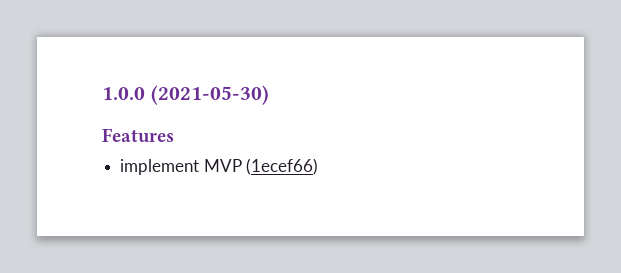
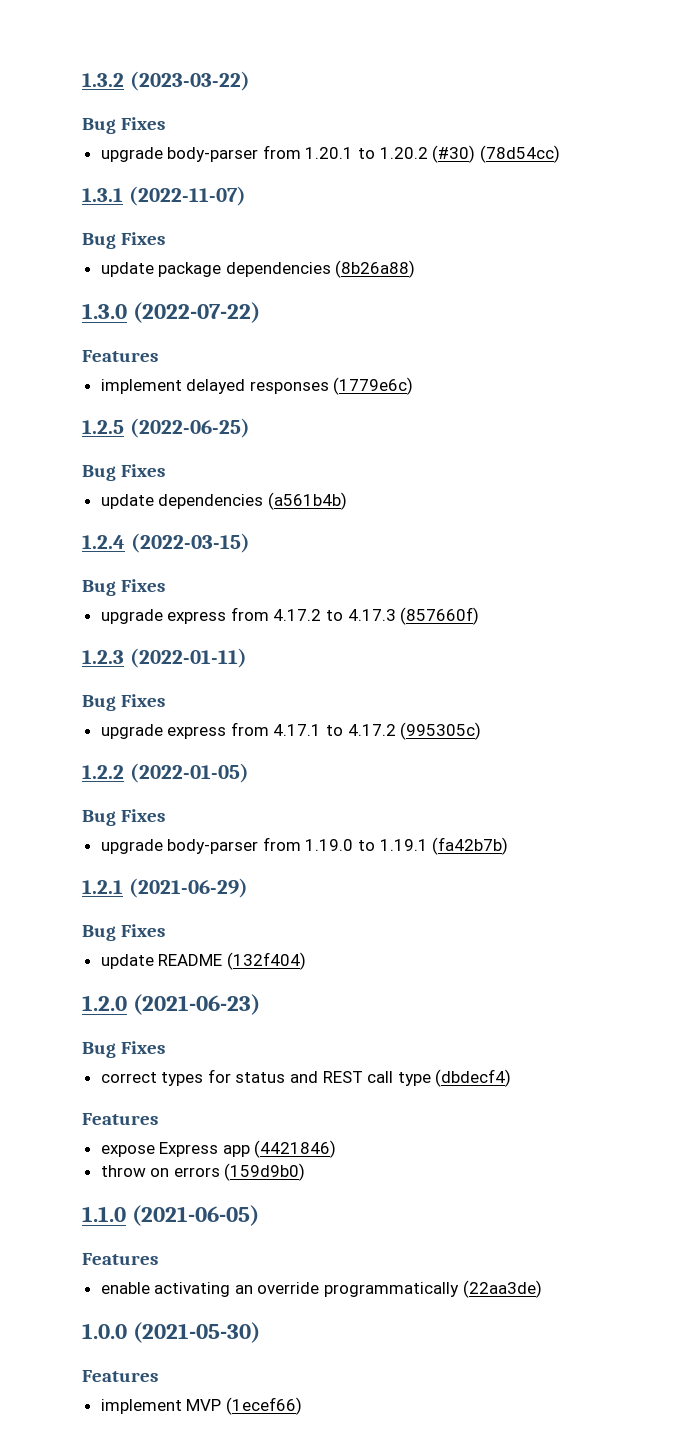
(102, 93) none -> [82,71,250,91] [82,117,166,134] [100,145,560,163] [82,186,246,206] [82,232,166,249] [100,260,416,278] [82,302,261,323] [82,350,158,362] [100,377,414,395] [82,418,250,438] [82,464,166,481] [100,492,347,510] [82,533,250,553] [82,579,166,596] [100,607,480,625] [82,648,247,668] [82,694,166,711] [100,722,482,740] [82,763,249,783] [82,809,166,826] [100,837,509,855] [82,878,248,898] [82,924,166,941] [100,952,306,970] [82,994,261,1015] [82,1041,166,1058] [100,1069,512,1087] [82,1113,158,1125] [100,1140,337,1158] [100,1163,306,1181] [82,1205,260,1226] [82,1253,158,1265] [100,1280,542,1298] 1.3.2 (2023-03-22) // Bug Fixes // upgrade body-parser from 1.20.1 to 1.20.2 (#30) (78d54cc) // 1.3.1 (2022-11-07) // Bug Fixes // update package dependencies (8b26a88) // 1.3.0 (2022-07-22) // Features // implement delayed responses (1779e6c) // 1.2.5 (2022-06-25) // Bug Fixes // update dependencies (a561b4b) // 1.2.4 (2022-03-15) // Bug Fixes // upgrade express from 4.17.2 to 4.17.3 (857660f) // 1.2.3 (2022-01-11) // Bug Fixes // upgrade express from 4.17.1 to 4.17.2 (995305c) // 1.2.2 (2022-01-05) // Bug Fixes // upgrade body-parser from 1.19.0 to 1.19.1 (fa42b7b) // 1.2.1 (2021-06-29) // Bug Fixes // update README (132f404) // 1.2.0 (2021-06-23) // Bug Fixes // correct types for status and REST call type (dbdecf4) // Features // expose Express app (4421846) // throw on errors (159d9b0) // 1.1.0 (2021-06-05) // Features // enable activating an override programmatically (22aa3de) //

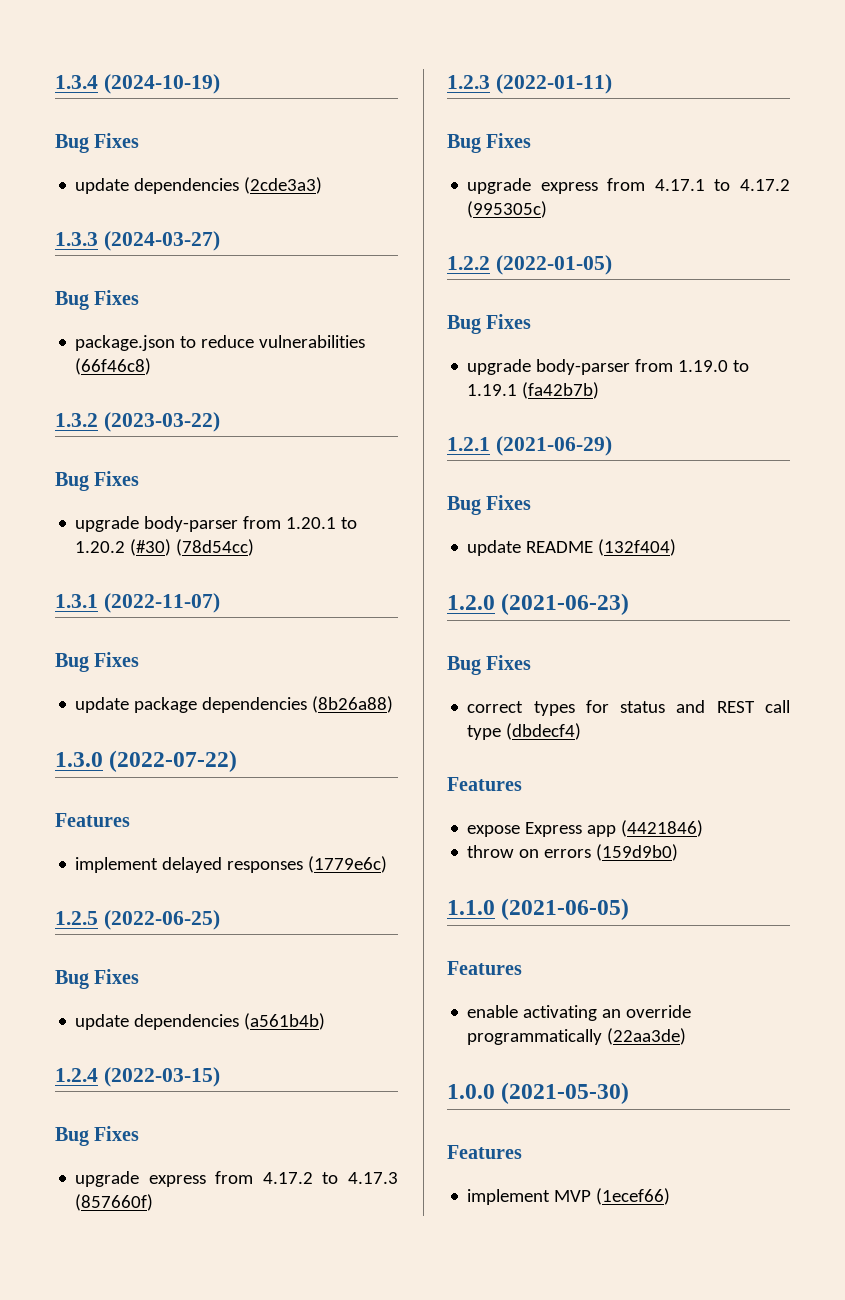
(82, 80) none -> [55,74,220,94] [55,133,140,153] [75,177,323,194] [55,231,220,251] [55,290,140,310] [75,335,366,351] [75,358,152,375] 1.3.4 (2024-10-19) // Bug Fixes // update dependencies (2cde3a3) // 1.3.3 (2024-03-27) // Bug Fixes // package.json to reduce vulnerabilities (66f46c8) //

